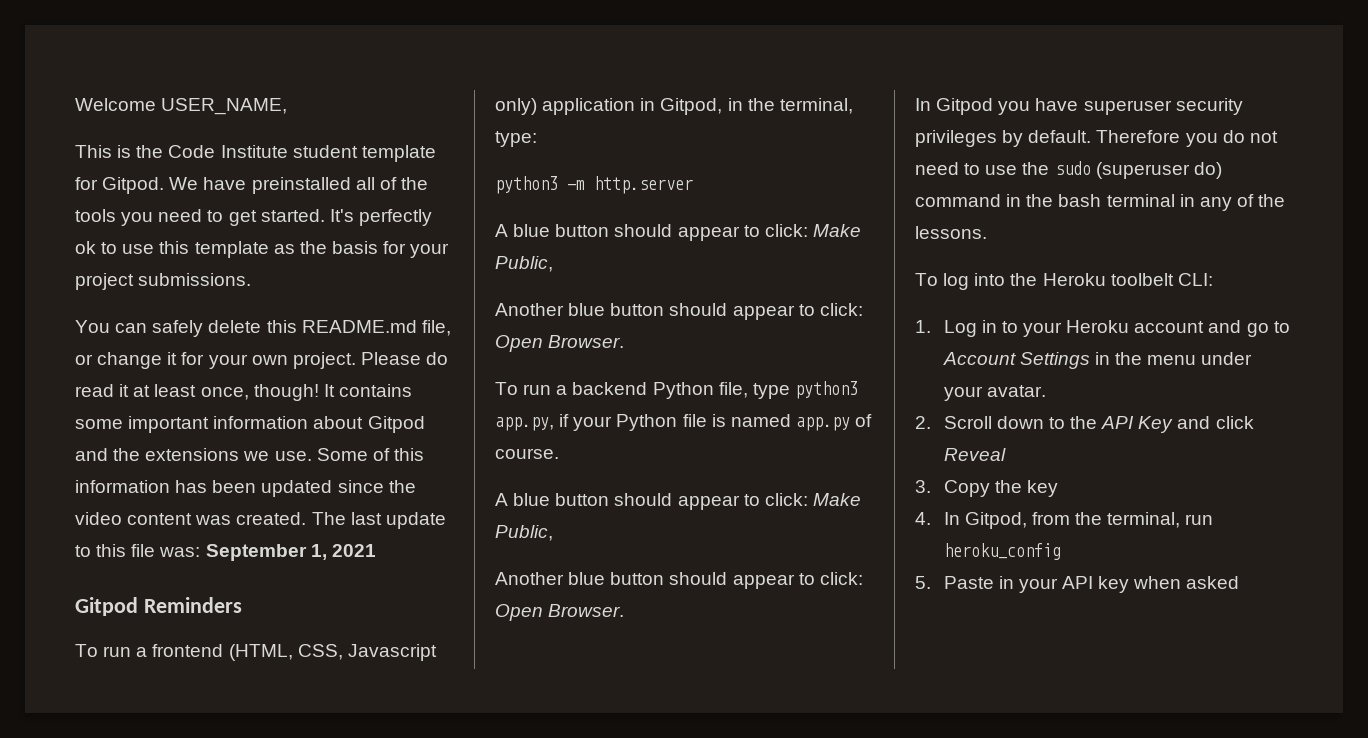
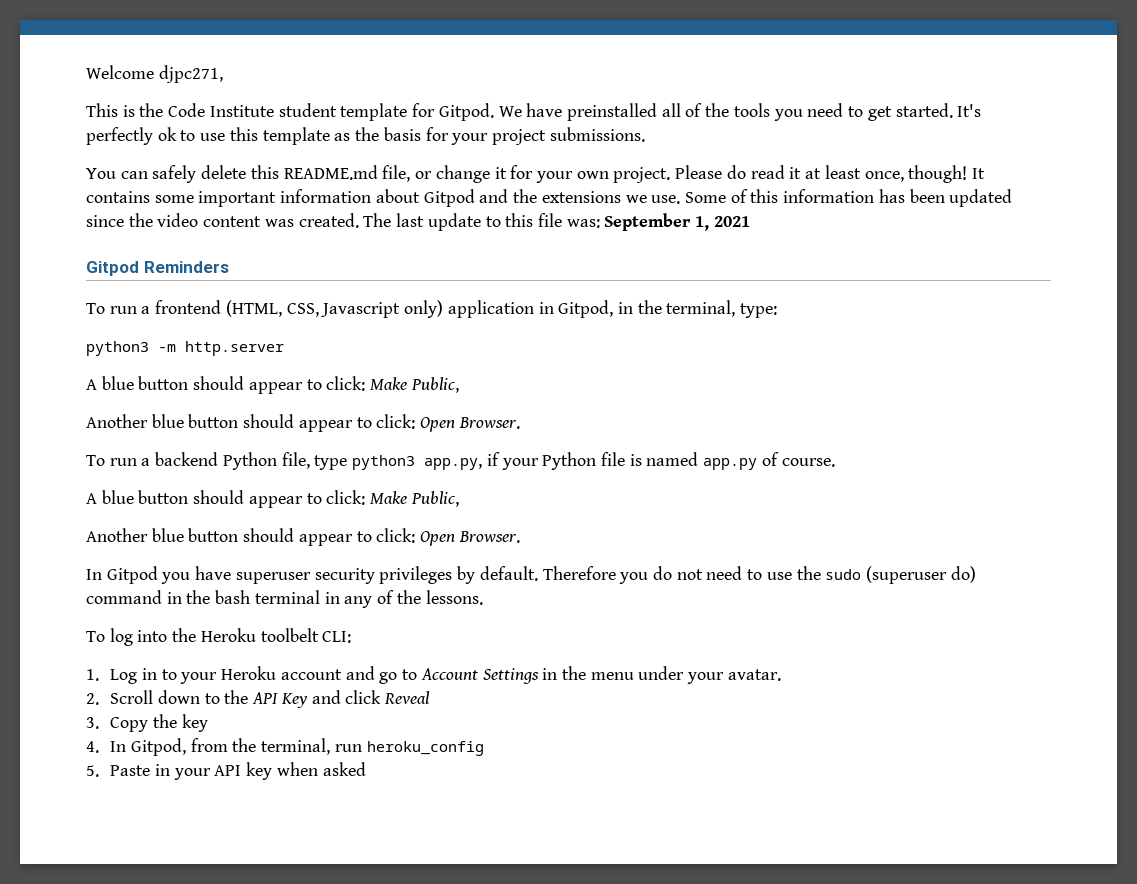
[161,98,288,115] USER_NAME, -> [158,65,223,83] djpc271,

